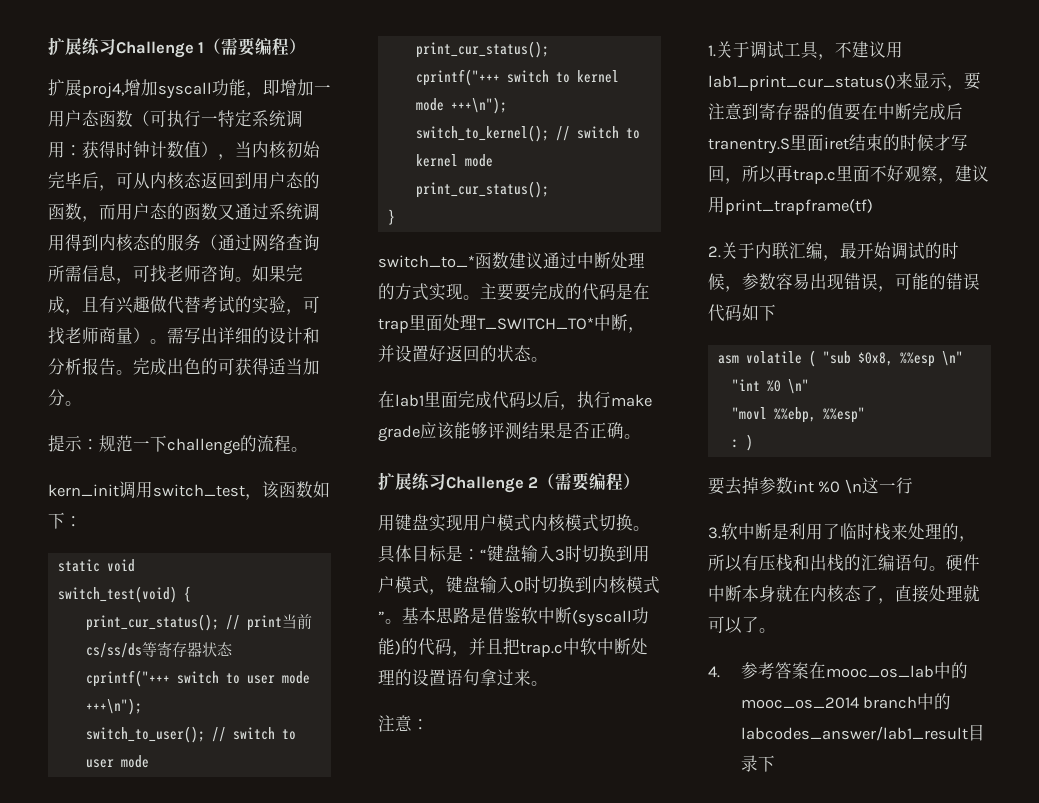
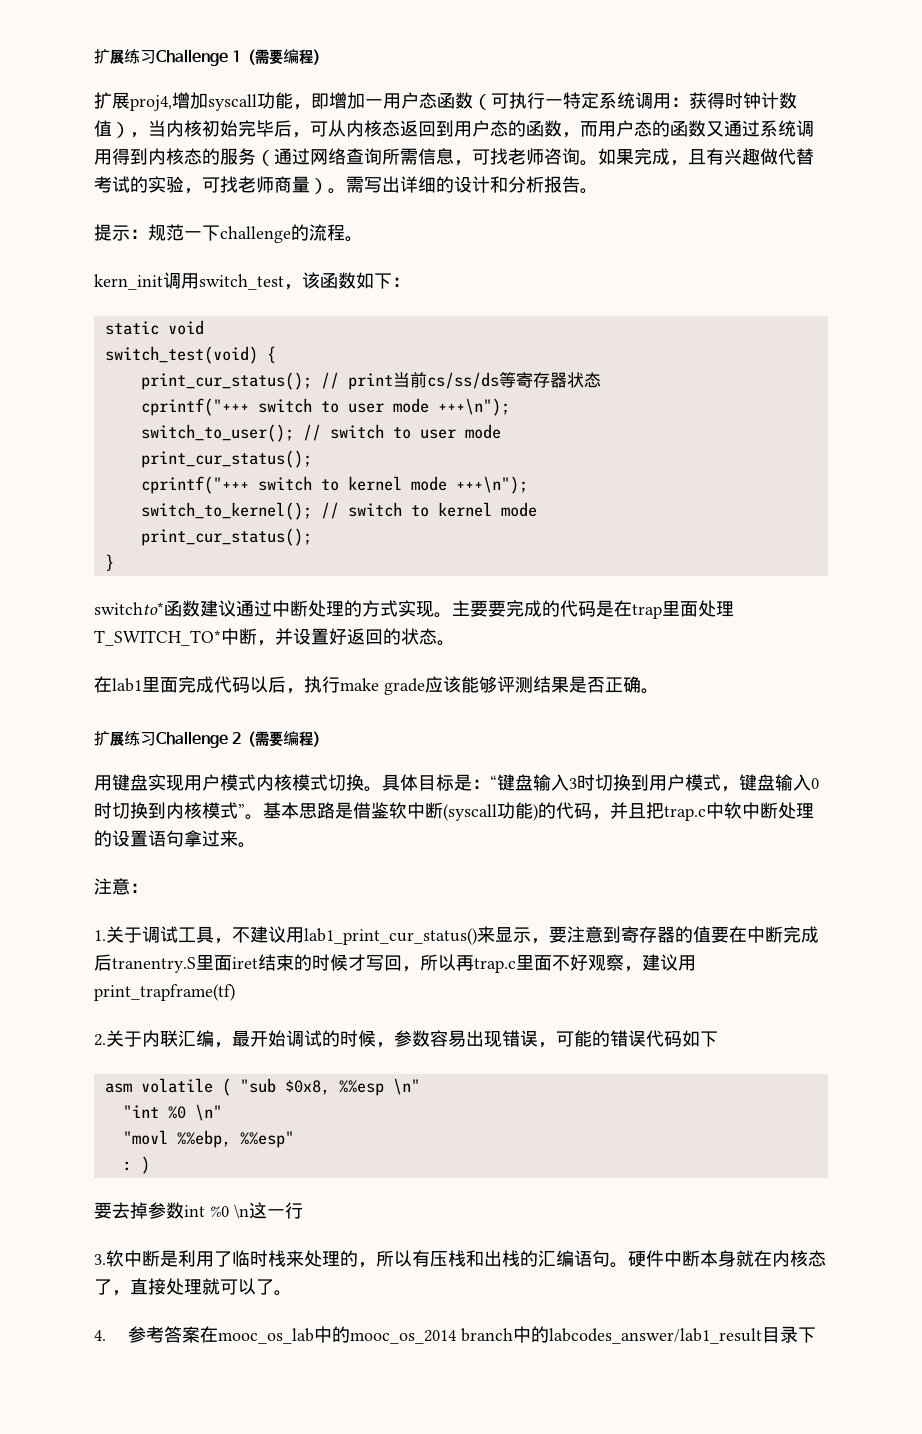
[133,358,320,375] [48,389,82,406] 完成出色的可获得适当加分。 -> (598, 191) none
[378,255,475,268] switch_to_* -> [94,602,164,615] switchto*

